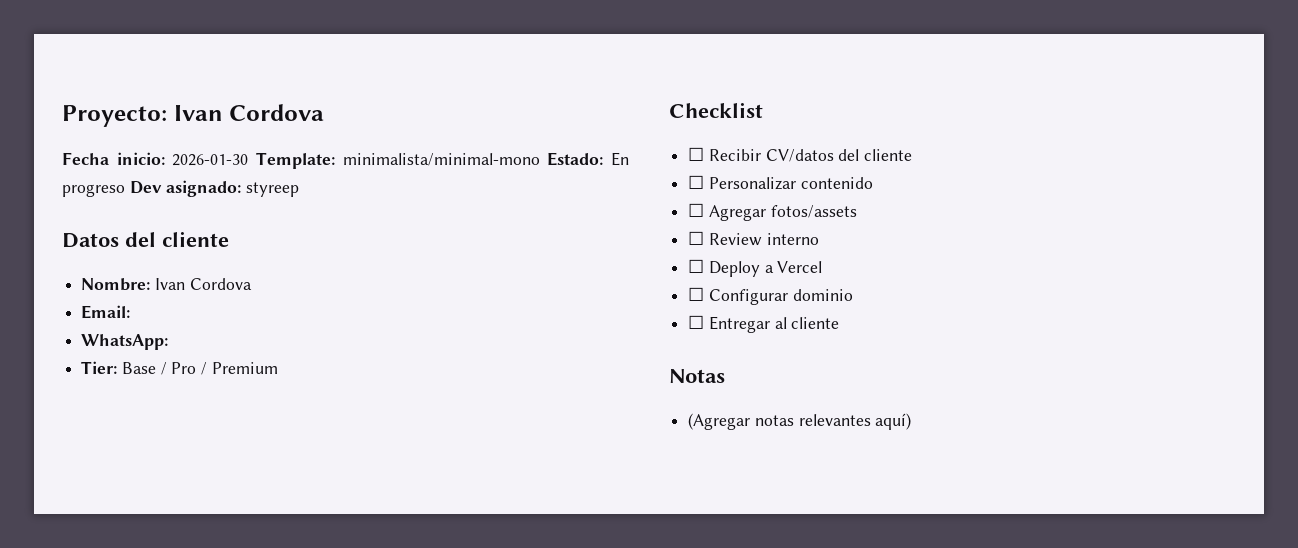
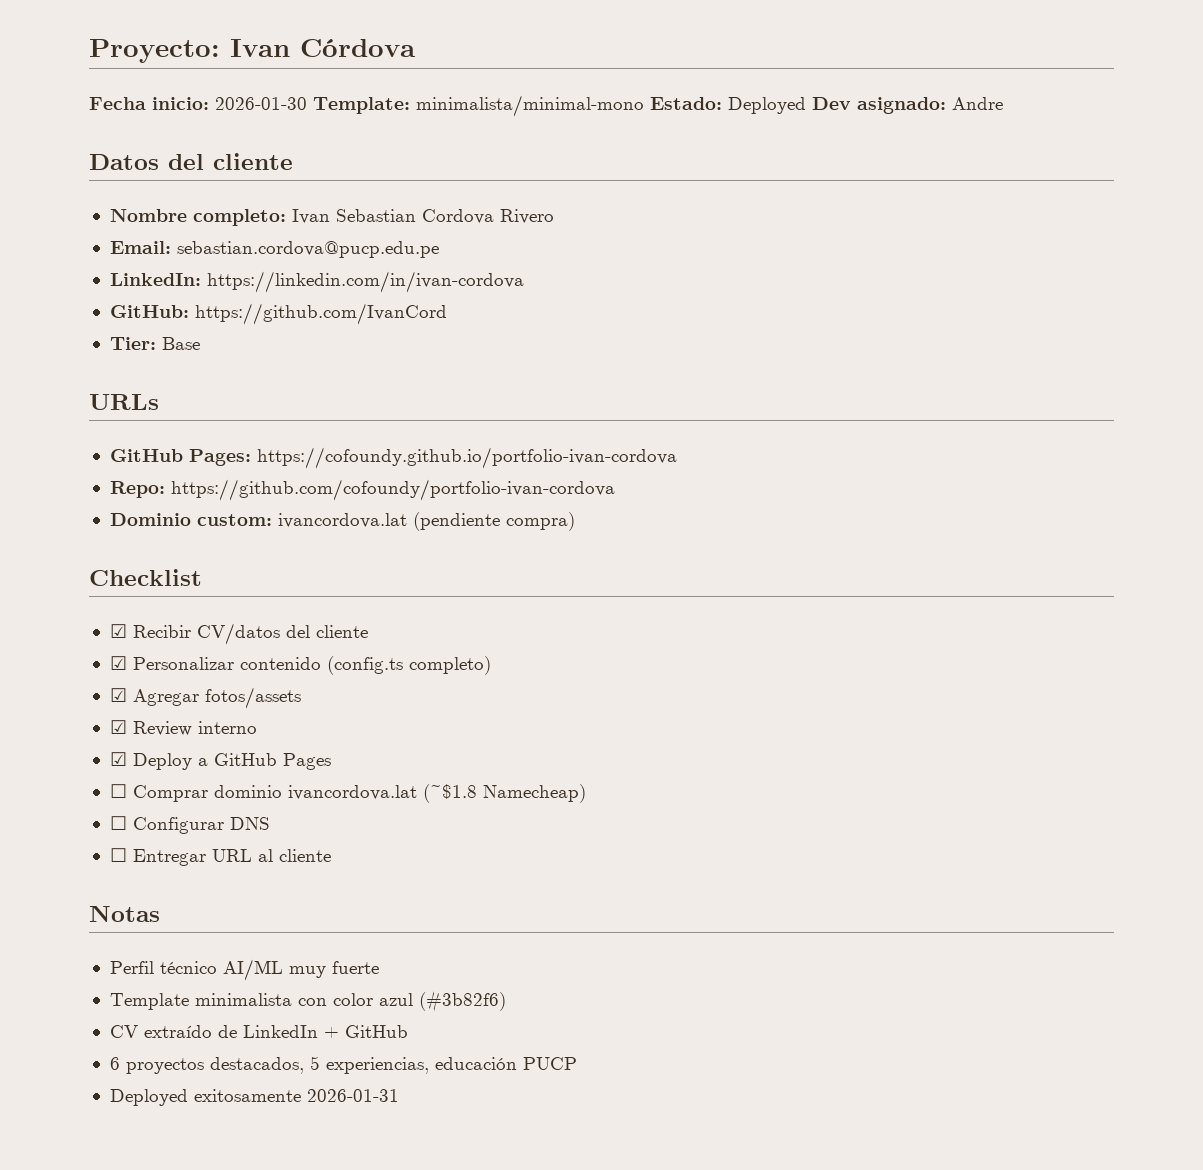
[229,104,325,121] Cordova -> [300,39,416,57] Córdova
[611,152,629,166] [62,184,125,197] En progreso -> [728,97,806,114] Deployed
[246,182,300,197] styreep -> [952,97,1003,110] Andre
[81,278,252,291] Nombre: Ivan Cordova -> [109,209,554,226] Nombre completo: Ivan Sebastian Cordova Rivero
[81,334,169,350] [81,361,278,375] // WhatsApp: // Tier: Base / Pro / Premium -> [176,241,439,258] [109,271,524,293] [109,303,447,325] [109,337,200,350] [89,394,159,410] [109,447,677,469] [109,479,615,501] [109,512,575,531] sebastian.cordova@pucp.edu.pe // LinkedIn: https://linkedin.com/in/ivan-cordova // GitHub: https://github.com/IvanCord // Tier: Base // URLs // GitHub Pages: https://cofoundy.github.io/portfolio-ivan-cordova // Repo: https://github.com/cofoundy/portfolio-ivan-cordova // Dominio custom: ivancordova.lat (pendiente compra)
[688,147,705,161] ☐ -> [109,624,127,638] ☑
[688,175,705,189] ☐ -> [109,656,127,670] ☑
[688,203,705,217] // ☐ -> [326,656,491,675] [109,688,127,702] (config.ts completo) // ☑
[688,231,705,245] ☐ -> [109,720,127,734] ☑
[688,259,705,273] ☐ -> [109,752,127,766] ☑
[777,261,823,273] Vercel -> [213,753,331,770] [109,784,586,803] GitHub Pages // ☐ Comprar dominio ivancordova.lat (~$1.8 Namecheap)
[792,289,853,301] dominio -> [229,817,270,830] DNS
(770, 324) none -> [211,849,252,862] URL
[688,413,912,430] (Agregar notas relevantes aquí) -> [109,959,379,981] [109,991,506,1012] [109,1025,408,1038] [109,1056,577,1074] [109,1089,399,1106] Perfil técnico AI/ML muy fuerte // Template minimalista con color azul (#3b82f6) // CV extraído de LinkedIn + GitHub // 6 proyectos destacados, 5 experiencias, educación PUCP // Deployed exitosamente 2026-01-31

